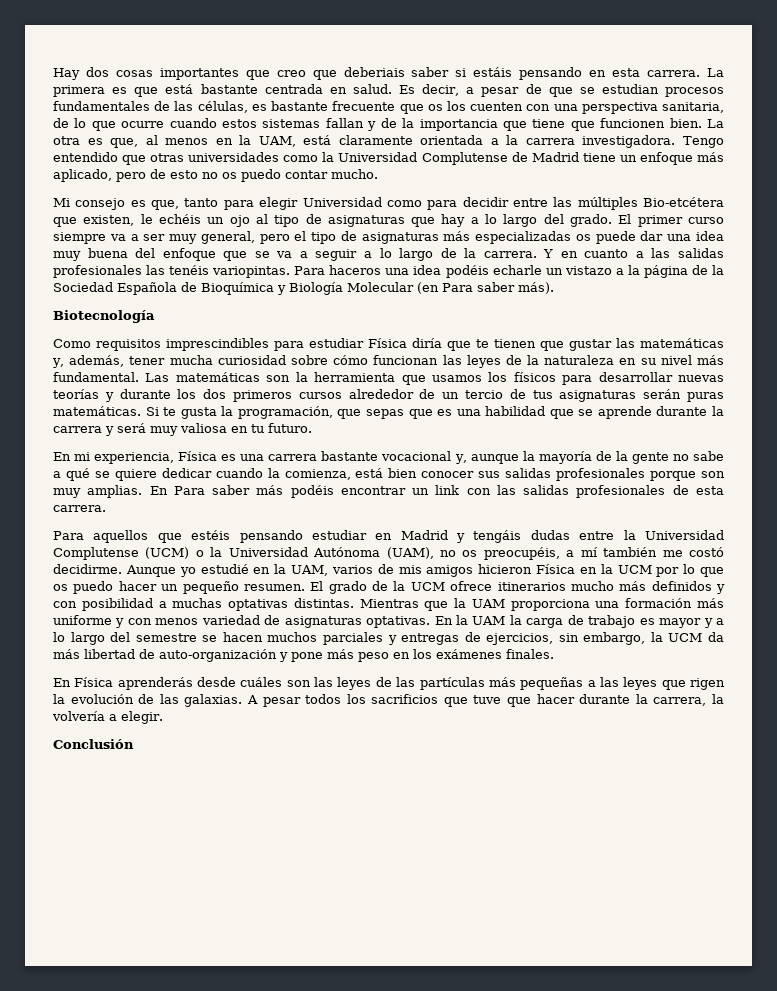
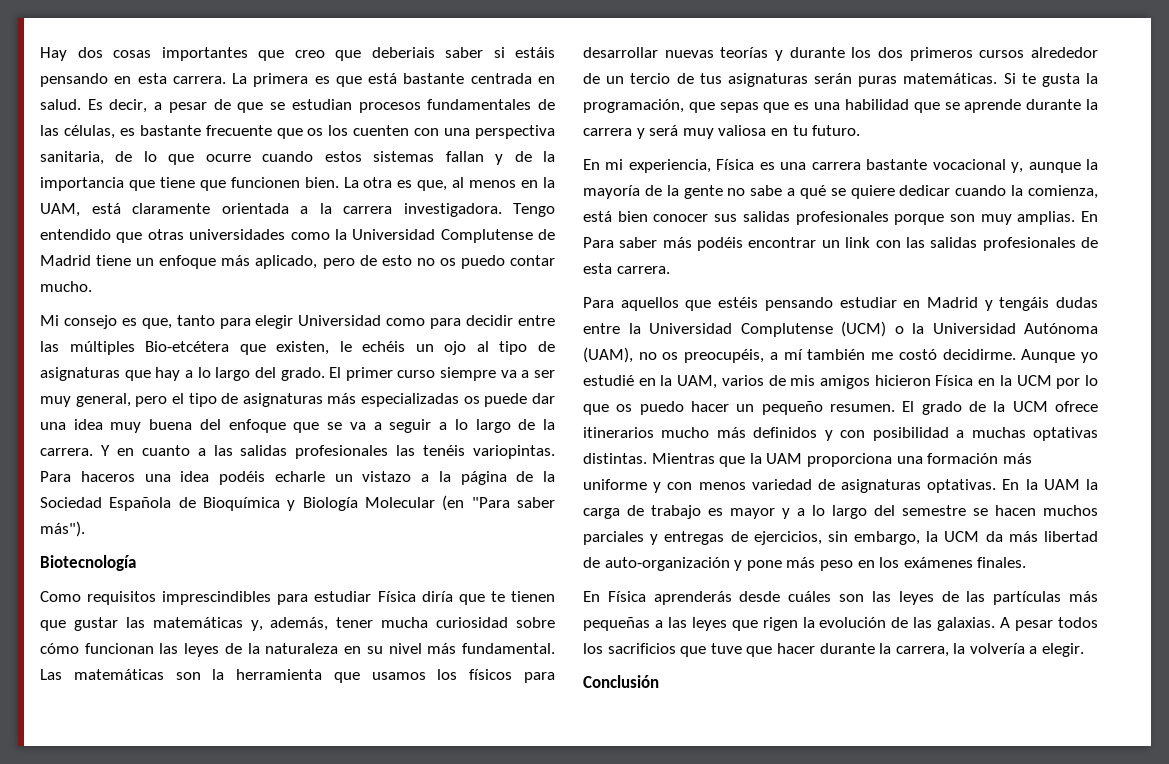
[442,282,554,294] Para saber más). -> [471,497,555,508] [40,521,85,537] "Para saber más").

